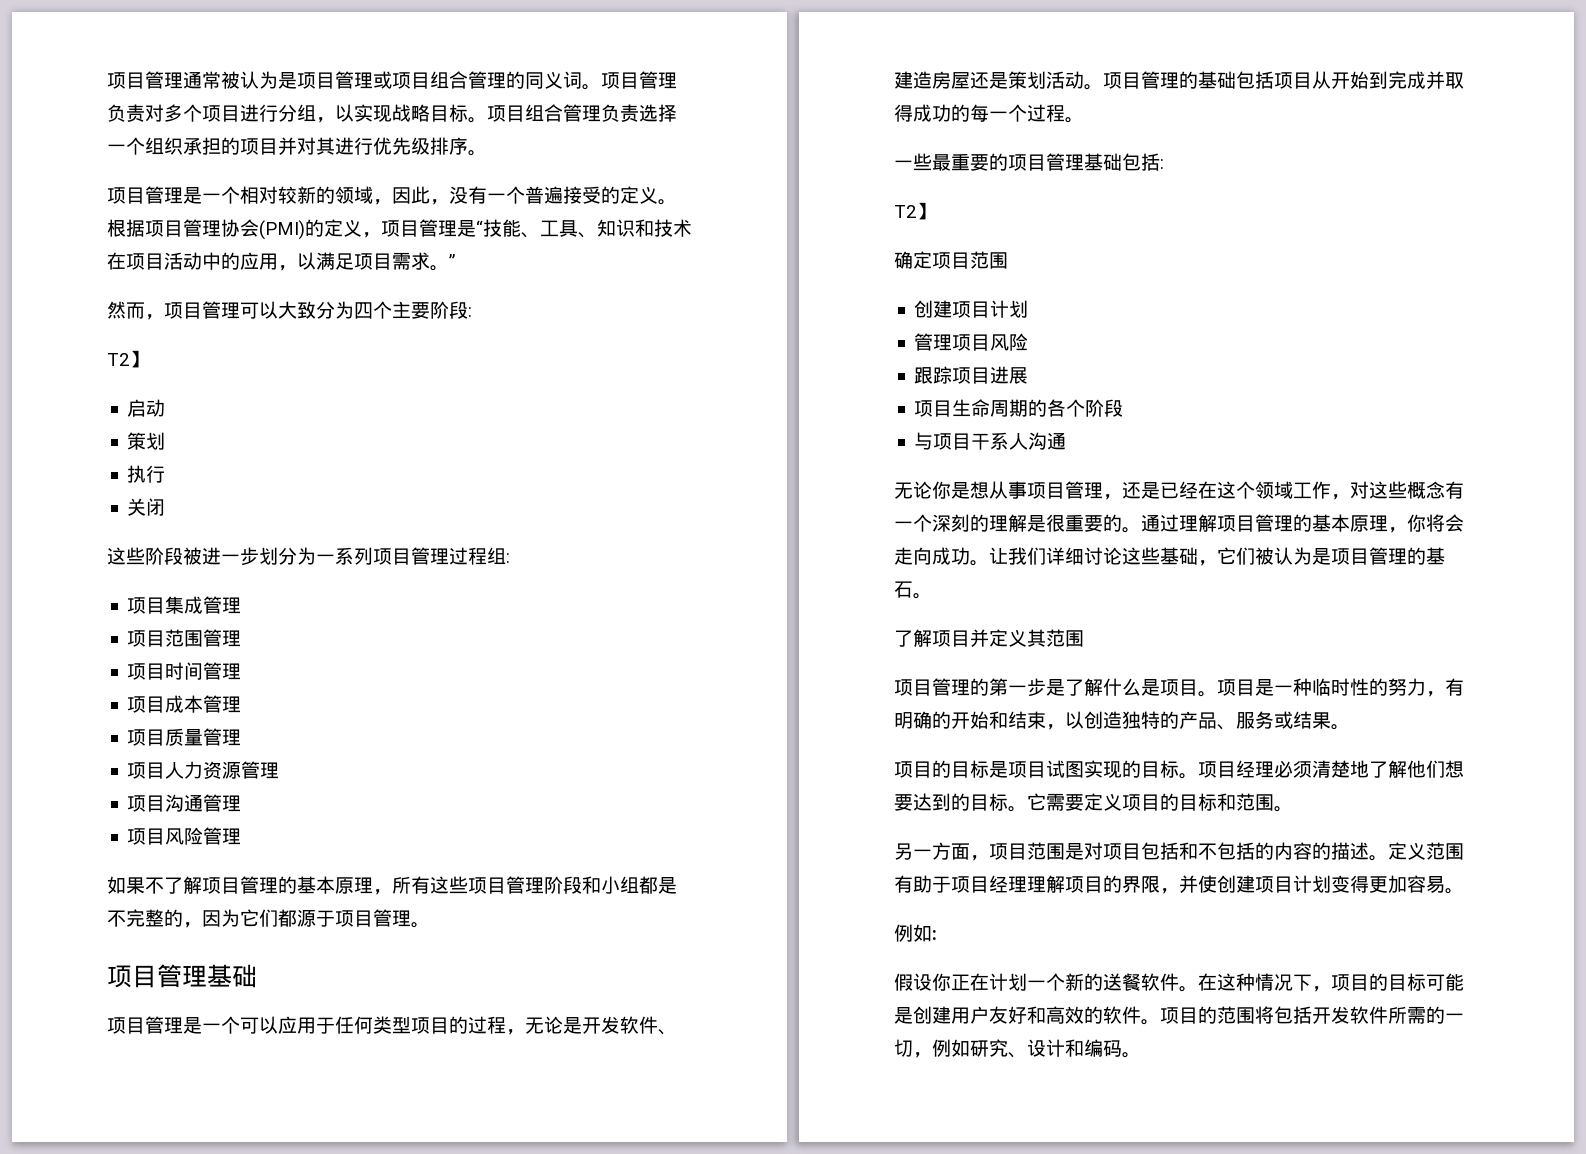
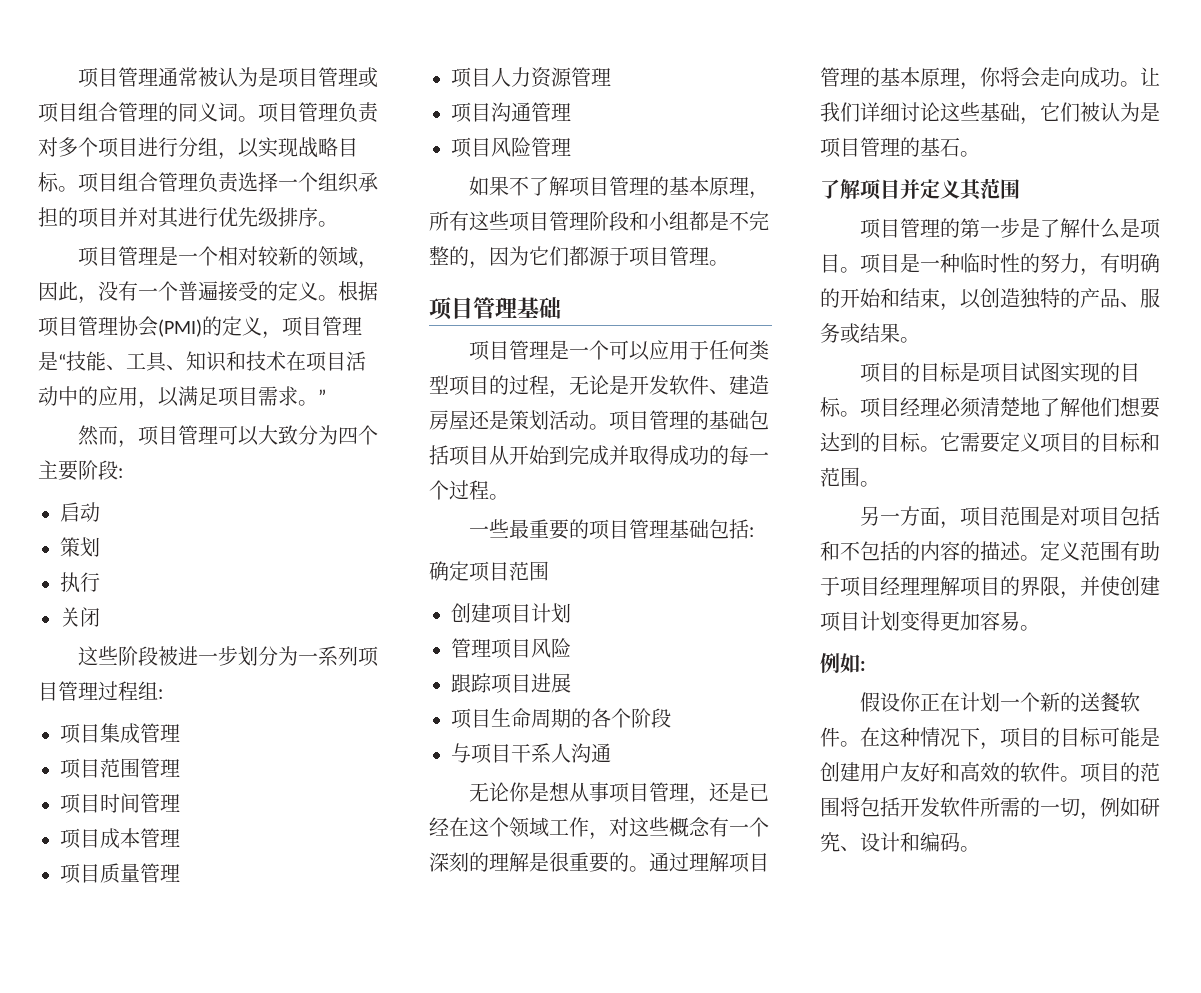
[107,350,148,368] // T2】 -> (123, 473) none
[894,202,935,220] // T2】 -> (755, 532) none

